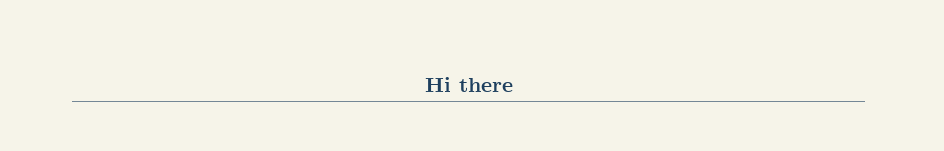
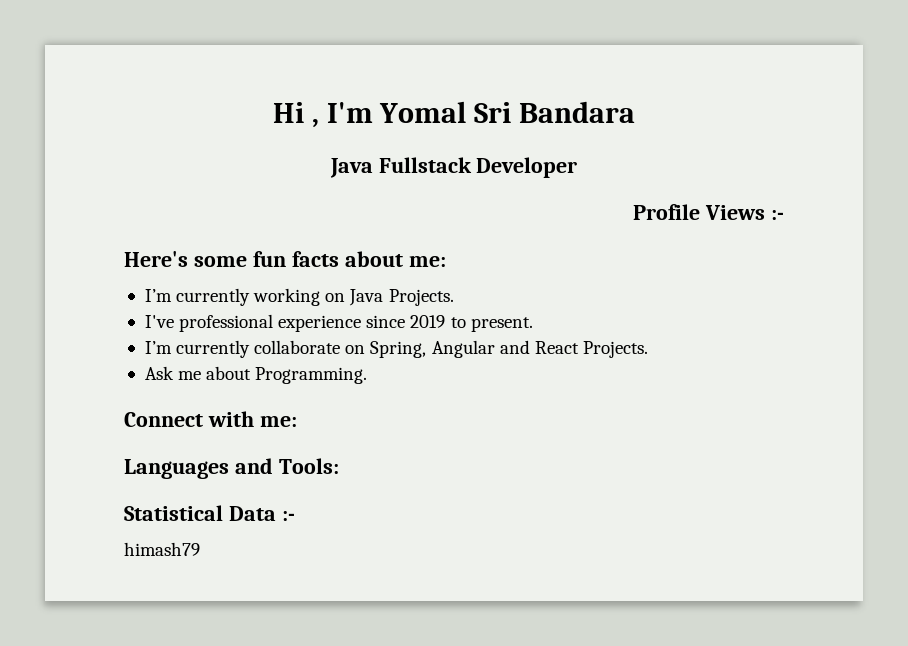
[458,78,513,92] there -> [311,101,636,128] [329,157,578,178] [633,204,785,220] [124,251,446,267] [144,288,454,306] [144,314,533,332] [144,340,648,358] [144,366,368,384] [124,411,297,427] [124,458,339,479] [124,505,295,521] [124,542,200,556] , I'm Yomal Sri Bandara // Java Fullstack Developer // Profile Views :- // Here's some fun facts about me: // I’m currently working on Java Projects. // I've professional experience since 2019 to present. // I’m currently collaborate on Spring, Angular and React Projects. // Ask me about Programming. // Connect with me: // Languages and Tools: // Statistical Data :- // himash79

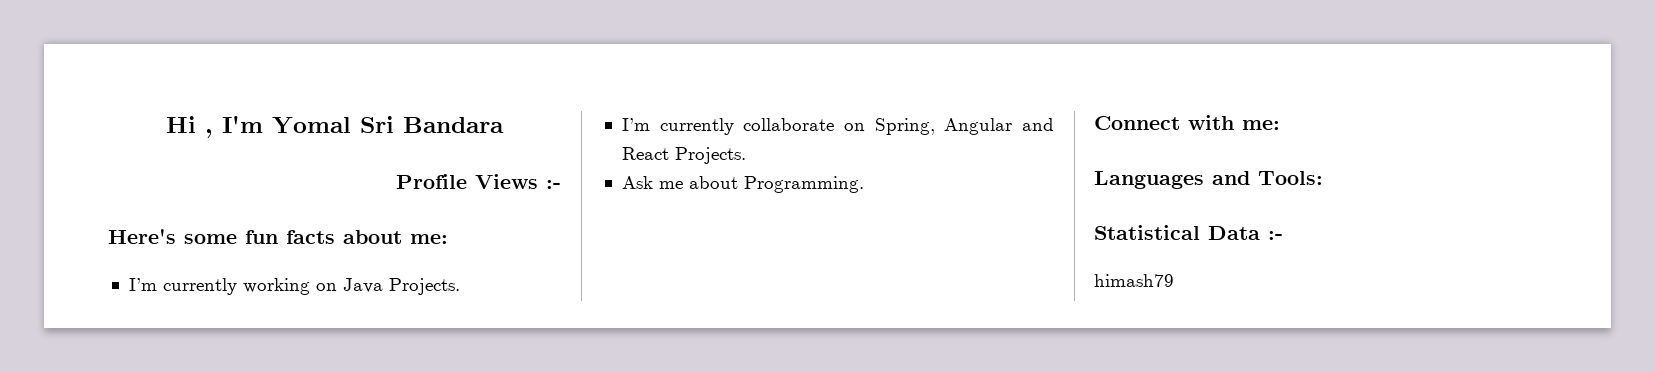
[329,157,578,178] // Java Fullstack Developer -> (504, 125) none
[144,314,533,332] // I've professional experience since 2019 to present. -> (460, 286) none

